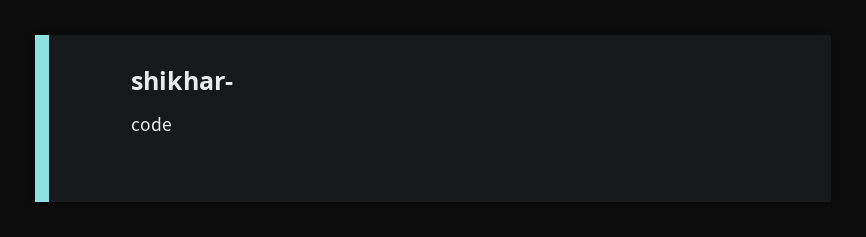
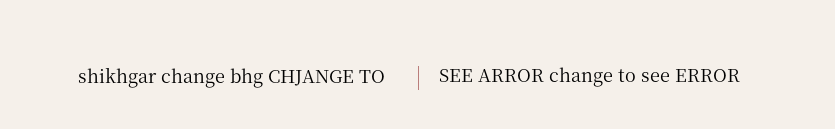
[131,71,233,90] [131,117,172,132] shikhar- // code -> [78,67,740,88] shikhgar change bhg CHJANGE TO SEE ARROR change to see ERROR

